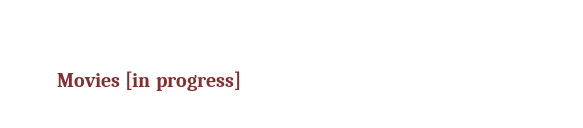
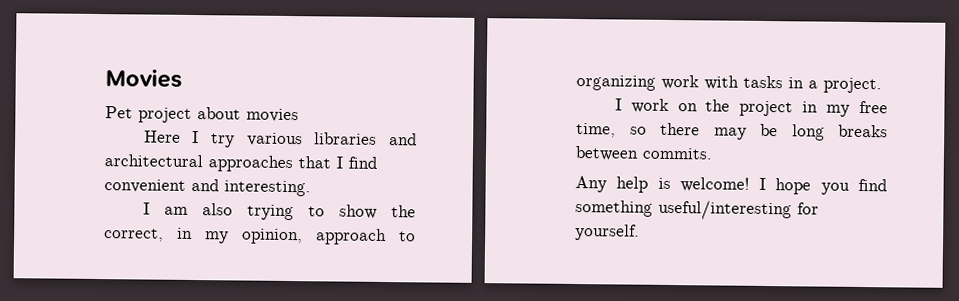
[125,71,241,91] [in progress] -> [105,106,299,123] [143,130,417,148] [104,154,377,173] [104,178,311,197] [142,202,416,221] [104,227,416,246] [576,74,882,94] [614,98,888,117] [576,122,888,141] [575,146,713,161] [575,176,887,195] [575,199,819,221] [575,224,640,241] // Pet project about movies // Here I try various libraries and architectural approaches that I find convenient and interesting. // I am also trying to show the correct, in my opinion, approach to organizing work with tasks in a project. // I work on the project in my free time, so there may be long breaks between commits. // Any help is welcome! I hope you find something useful/interesting for yourself.

